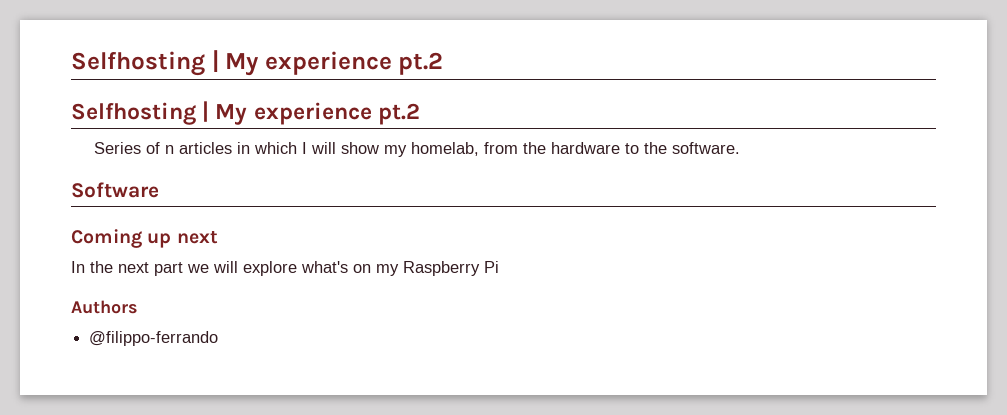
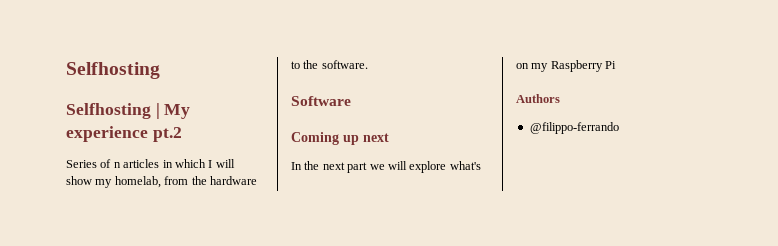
[71,50,444,76] Selfhosting | My experience pt.2 -> [66,62,160,79] Selfhosting

